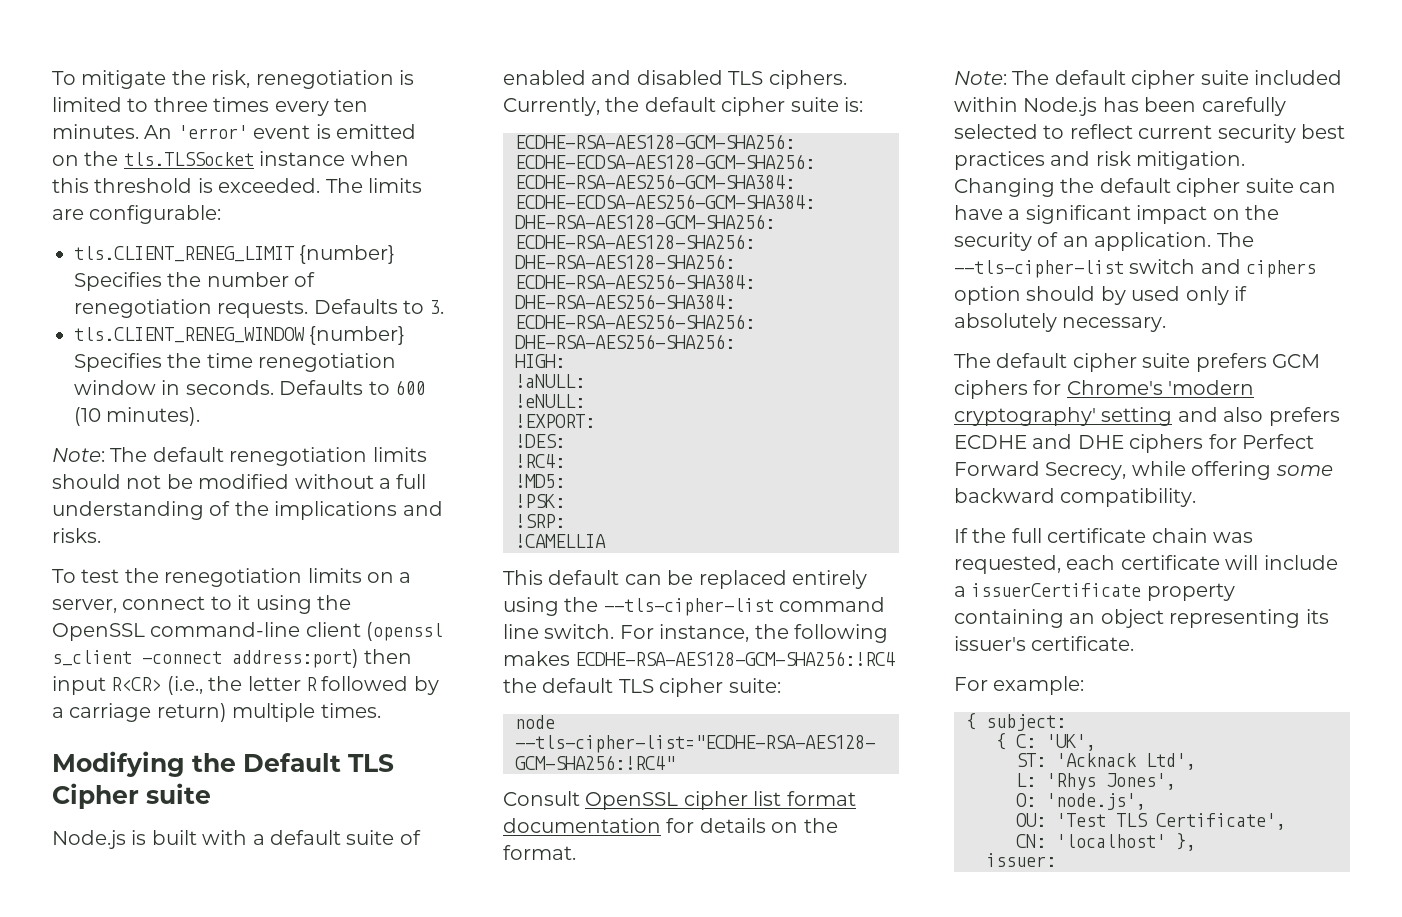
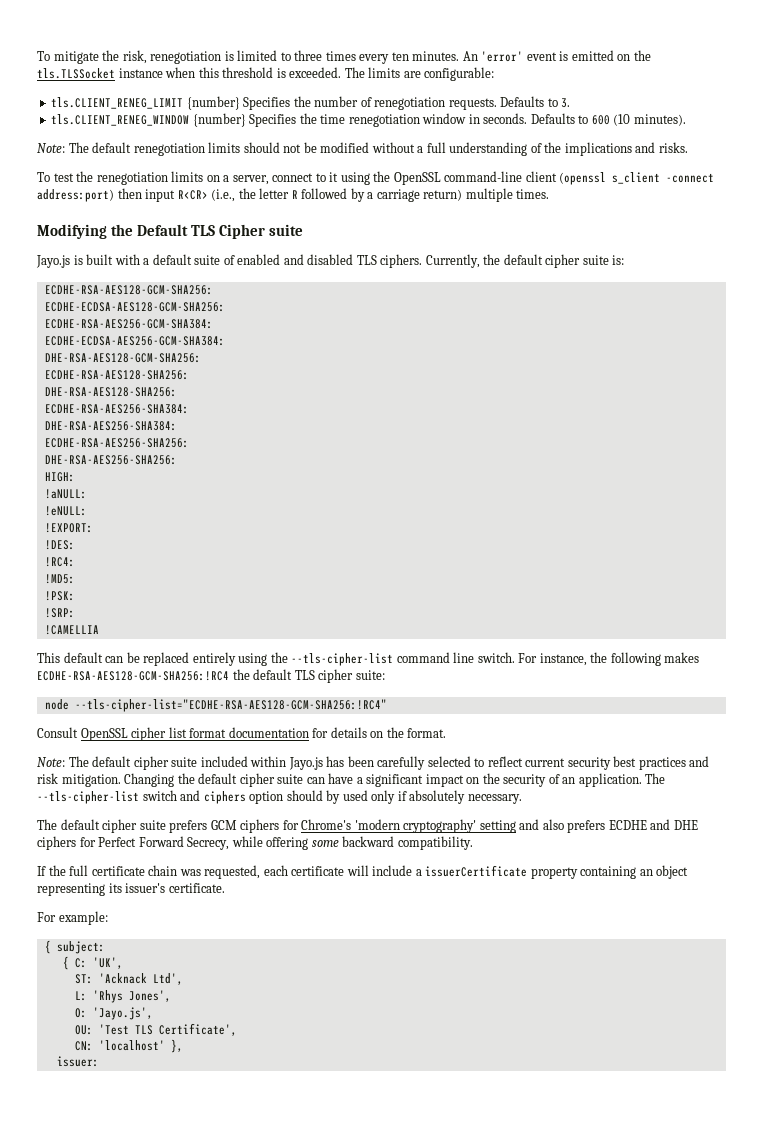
[52,830,126,849] Node.js -> [36,255,70,268] Jayo.js
[1023,97,1098,116] Node.js -> [288,757,323,770] Jayo.js
[1046,793,1146,810] 'node.js', -> [92,1007,153,1020] 'Jayo.js',

